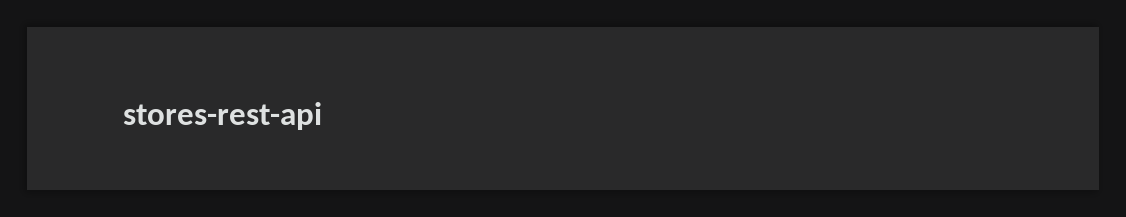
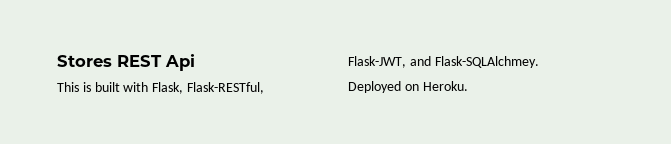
[123,102,322,130] stores-rest-api -> [57,54,195,71] [57,82,264,94] [348,56,539,68] [348,81,468,93] Stores REST Api // This is built with Flask, Flask-RESTful, Flask-JWT, and Flask-SQLAlchmey. // Deployed on Heroku.

